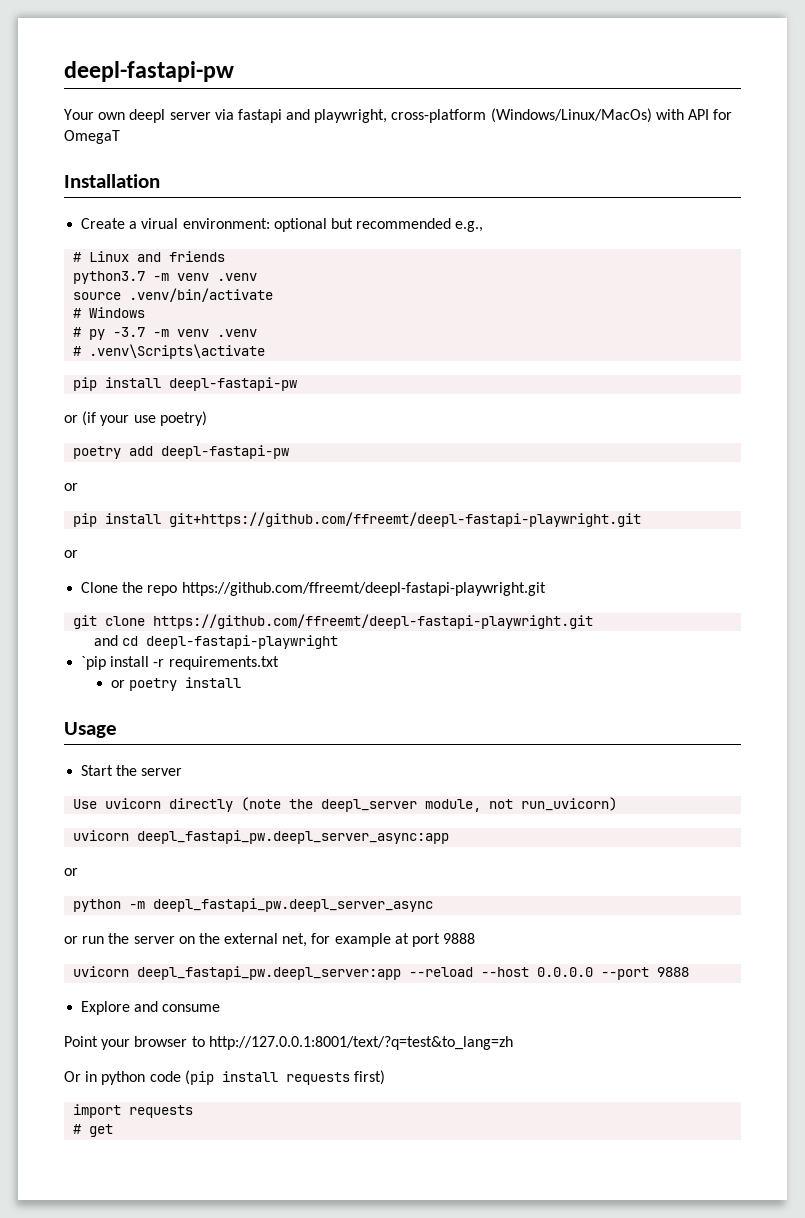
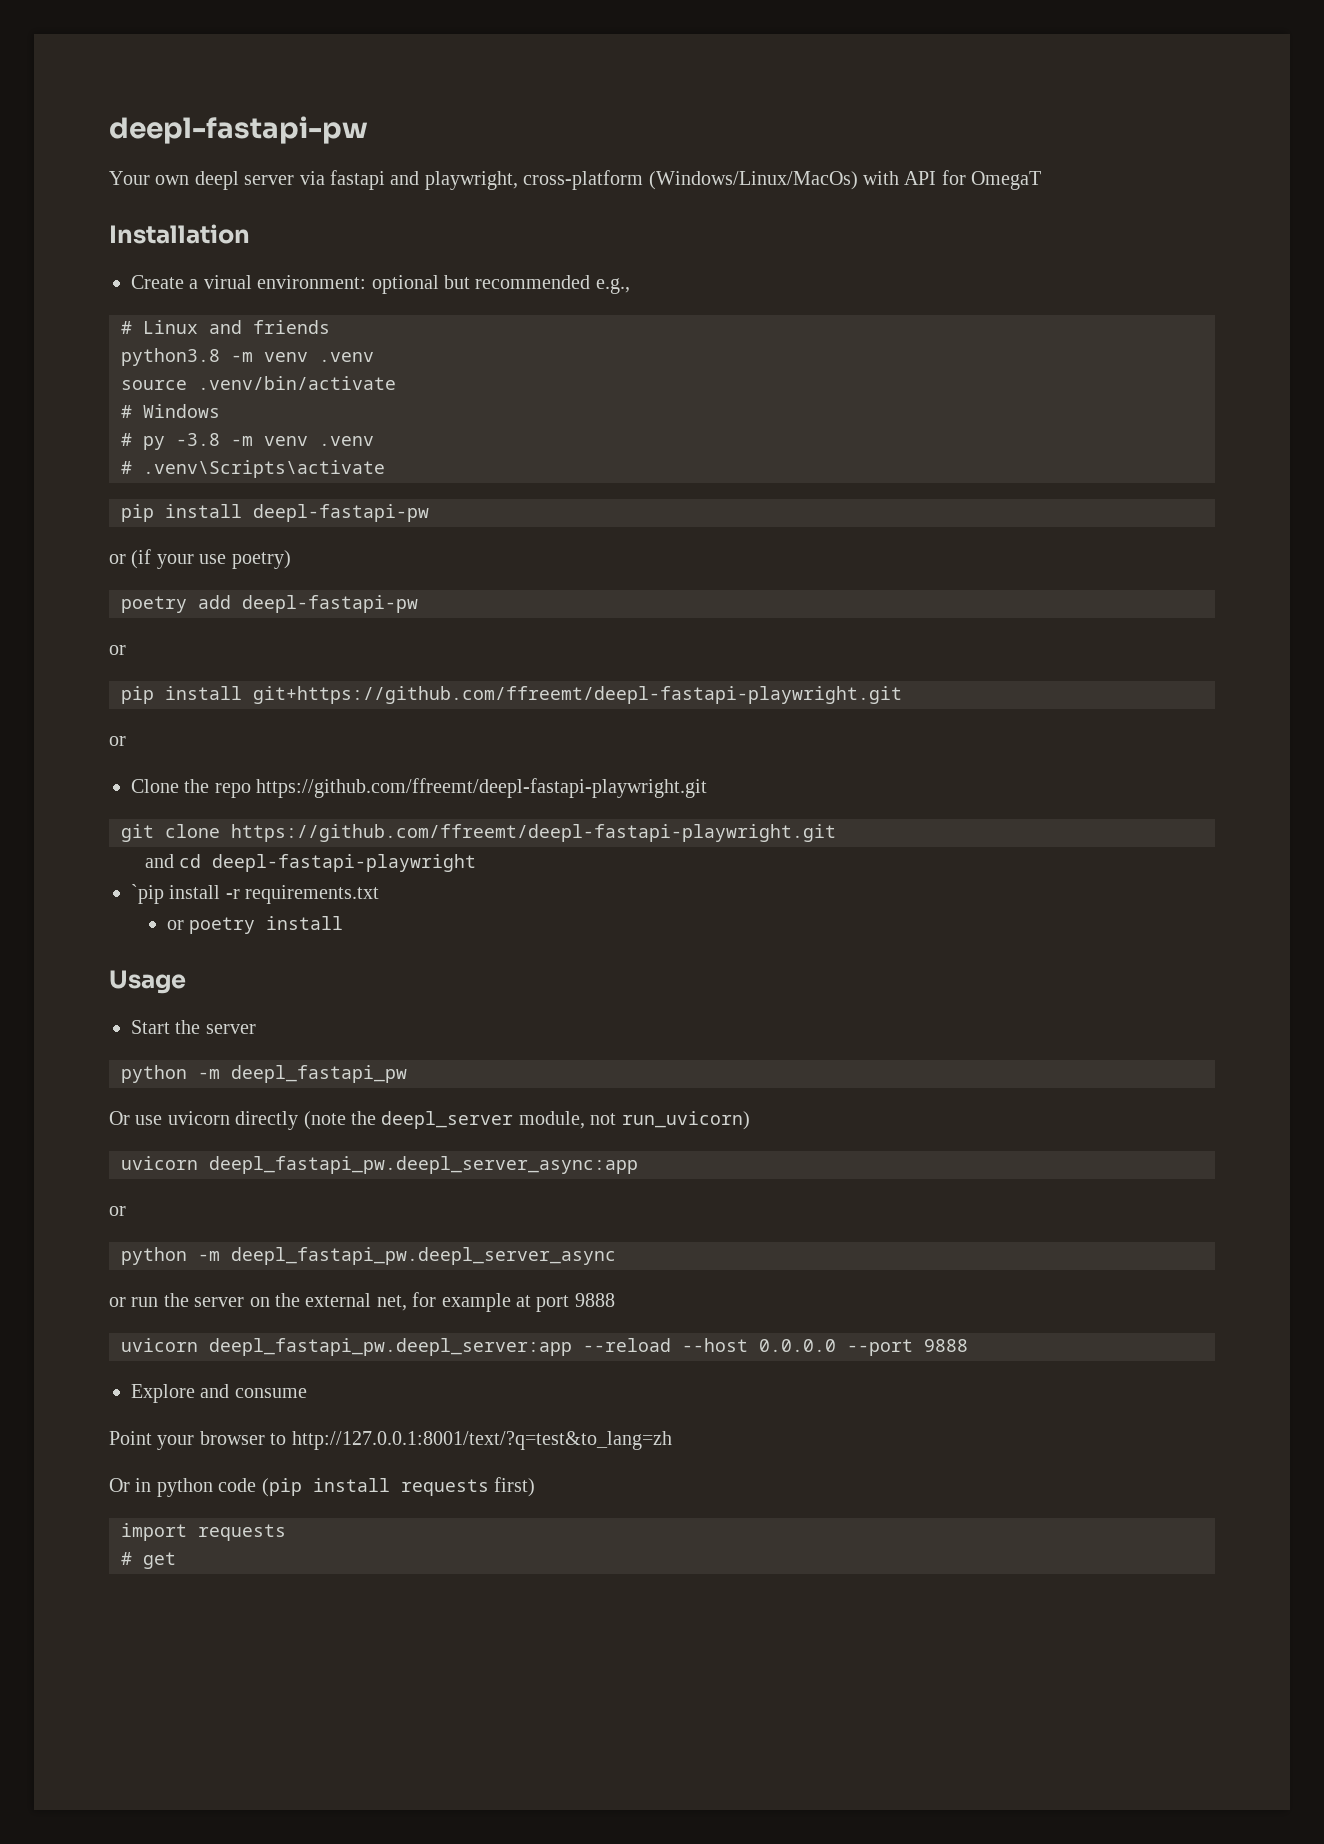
[73,271,146,284] python3.7 -> [121,348,220,366] python3.8
[113,327,146,337] -3.7 -> [176,433,220,446] -3.8
[73,799,98,809] Use -> [121,1065,407,1083] [109,1111,163,1125] python -m deepl_fastapi_pw // Or use

